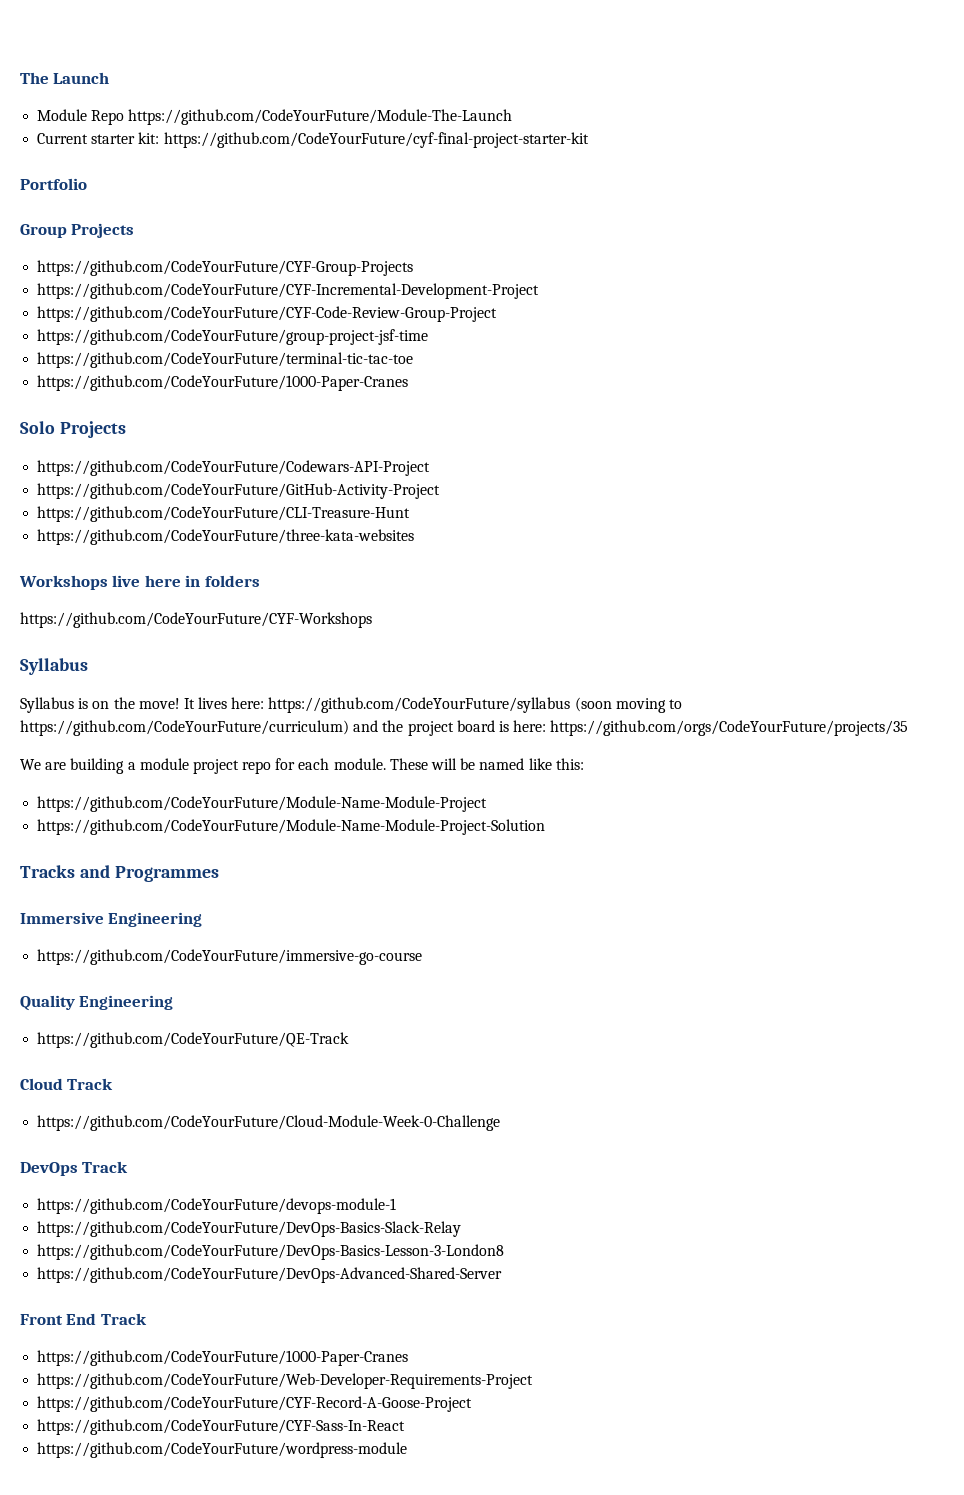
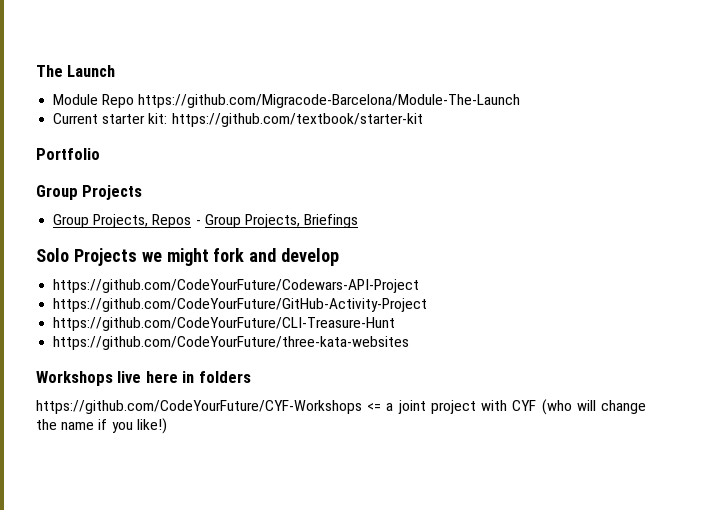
[128,109,513,125] https://github.com/CodeYourFuture/Module-The-Launch -> [138,94,521,108] https://github.com/Migracode-Barcelona/Module-The-Launch
[163,132,589,148] https://github.com/CodeYourFuture/cyf-final-project-starter-kit -> [171,113,423,127] https://github.com/textbook/starter-kit
[37,260,414,276] [37,283,540,299] [37,306,498,322] [37,329,429,345] [37,352,414,368] [37,375,409,391] [20,421,126,438] https://github.com/CodeYourFuture/CYF-Group-Projects // https://github.com/CodeYourFuture/CYF-Incremental-Development-Project // https://github.com/CodeYourFuture/CYF-Code-Review-Group-Project // https://github.com/CodeYourFuture/group-project-jsf-time // https://github.com/CodeYourFuture/terminal-tic-tac-toe // https://github.com/CodeYourFuture/1000-Paper-Cranes // Solo Projects -> [53,214,359,228] [36,248,340,266] Group Projects, Repos - Group Projects, Briefings // Solo Projects we might fork and develop
[20,658,88,675] [20,697,683,713] [20,720,909,736] [20,758,584,774] [37,796,488,812] [37,819,546,835] [20,865,219,882] [20,912,203,927] [37,949,423,965] [20,995,174,1011] [37,1032,350,1048] [20,1078,114,1090] [37,1115,501,1131] [20,1161,129,1176] [37,1198,397,1214] [37,1221,462,1237] [37,1244,505,1260] [37,1267,503,1283] [20,1313,147,1325] [37,1350,409,1366] [37,1373,534,1389] [37,1396,473,1412] [37,1419,406,1435] [37,1442,408,1458] // Syllabus // Syllabus is on the move! It lives here: https://github.com/CodeYourFuture/syllabus (soon moving to https://github.com/CodeYourFuture/curriculum) and the project board is here: https://github.com/orgs/CodeYourFuture/projects/35 // We are building a module project repo for each module. These will be named like this: // https://github.com/CodeYourFuture/Module-Name-Module-Project // https://github.com/CodeYourFuture/Module-Name-Module-Project-Solution // Tracks and Programmes // Immersive Engineering // https://github.com/CodeYourFuture/immersive-go-course // Quality Engineering // https://github.com/CodeYourFuture/QE-Track // Cloud Track // https://github.com/CodeYourFuture/Cloud-Module-Week-0-Challenge // DevOps Track // https://github.com/CodeYourFuture/devops-module-1 // https://github.com/CodeYourFuture/DevOps-Basics-Slack-Relay // https://github.com/CodeYourFuture/DevOps-Basics-Lesson-3-London8 // https://github.com/CodeYourFuture/DevOps-Advanced-Shared-Server // Front End Track // https://github.com/CodeYourFuture/1000-Paper-Cranes // https://github.com/CodeYourFuture/Web-Developer-Requirements-Project // https://github.com/CodeYourFuture/CYF-Record-A-Goose-Project // https://github.com/CodeYourFuture/CYF-Sass-In-React // https://github.com/CodeYourFuture/wordpress-module -> [367,399,646,415] [36,418,167,434] <= a joint project with CYF (who will change the name if you like!)

